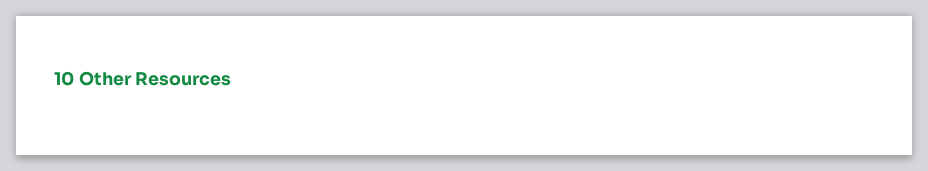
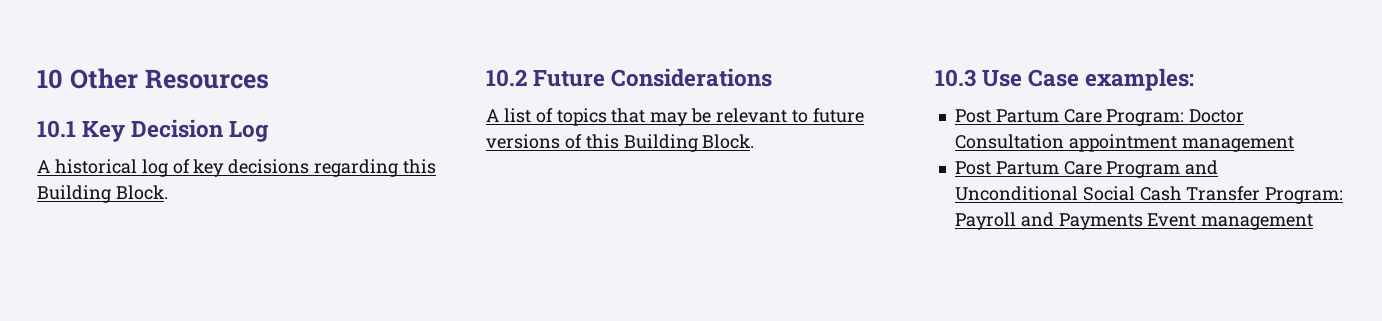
(232, 79) none -> [37,119,270,142] [37,159,437,177] [37,185,168,203] [486,68,773,87] [486,108,864,126] [486,134,755,152] [935,68,1195,91] [954,109,1245,126] [954,134,1294,152] [954,160,1219,178] [954,186,1344,204] [954,212,1314,230] // 10.1 Key Decision Log // A historical log of key decisions regarding this Building Block. // 10.2 Future Considerations // A list of topics that may be relevant to future versions of this Building Block. // 10.3 Use Case examples: // Post Partum Care Program: Doctor Consultation appointment management // Post Partum Care Program and Unconditional Social Cash Transfer Program: Payroll and Payments Event management

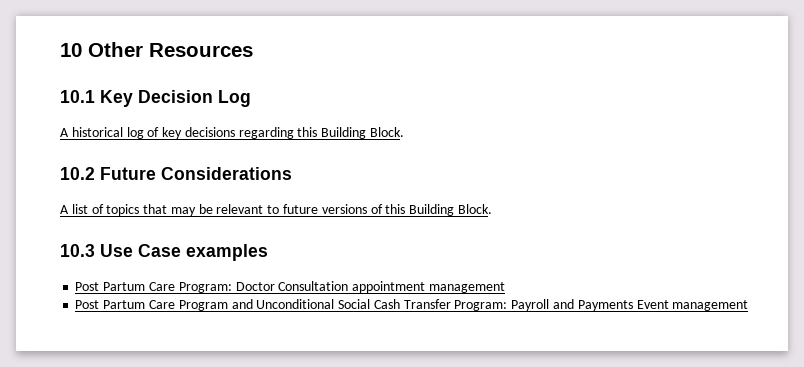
[1085,68,1195,91] examples: -> [186,244,268,261] examples

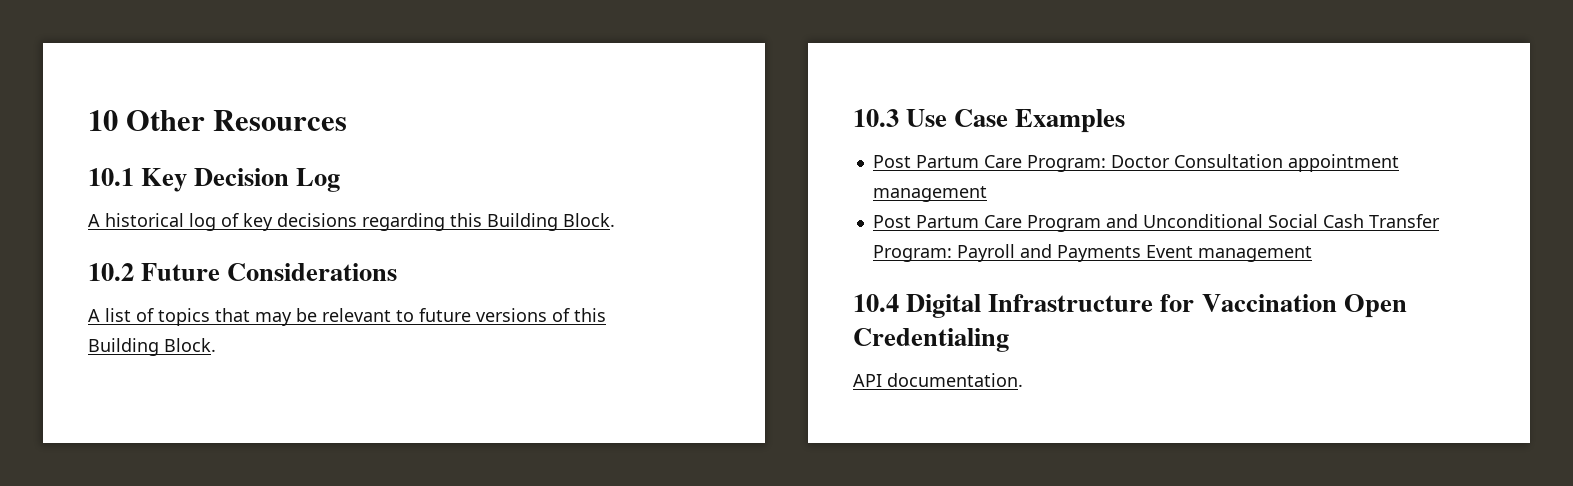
[186,244,268,261] examples -> [1015,109,1126,133] Examples
(749, 305) none -> [853,294,1407,318] [853,328,1009,352] [853,373,1023,387] // 10.4 Digital Infrastructure for Vaccination Open Credentialing // API documentation.

